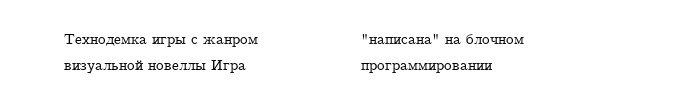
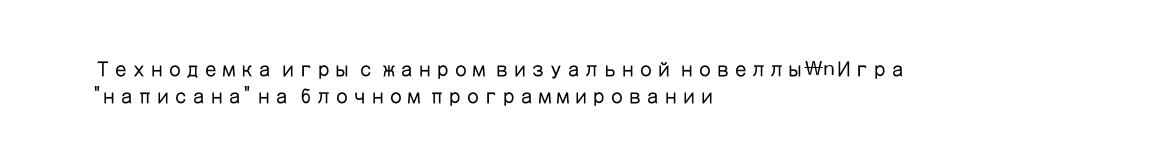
[148,60,246,73] новеллы Игра -> [678,61,908,79] новеллы\nИгра

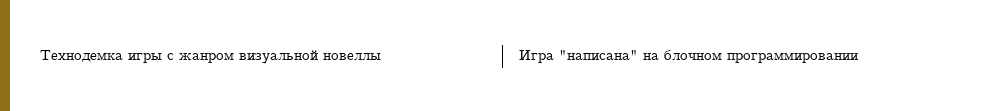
[678,61,908,79] новеллы\nИгра -> [323,53,381,60] [519,50,554,63] новеллы // Игра

